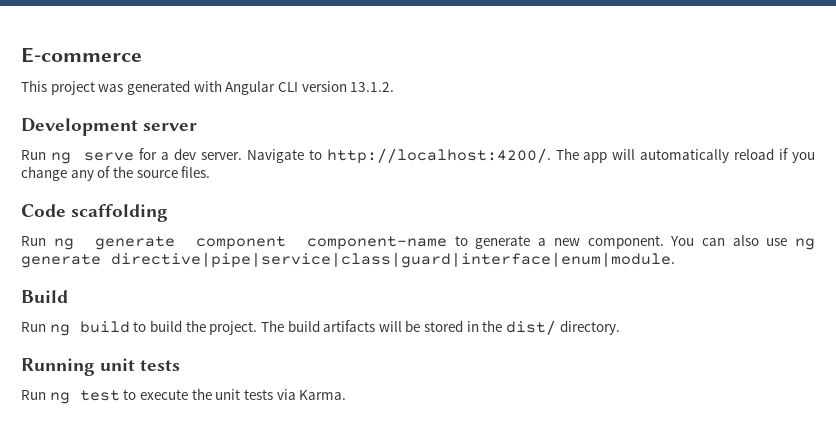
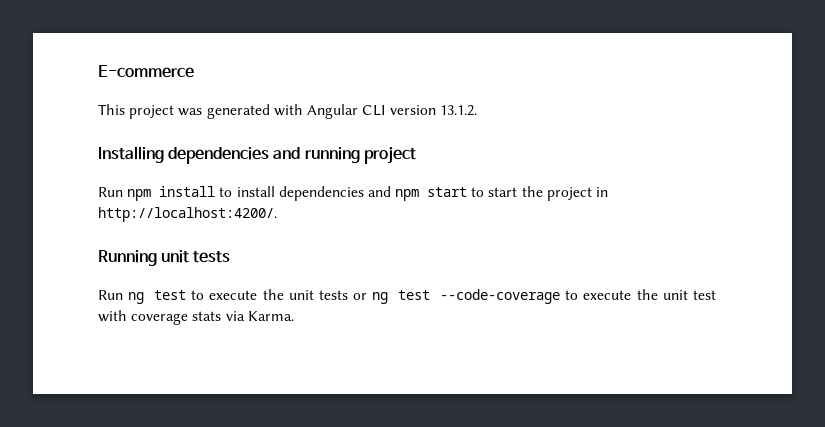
[21,118,198,136] [21,148,816,164] [21,166,211,181] [21,204,169,222] [21,235,815,250] [21,252,675,268] [21,290,68,303] [21,320,620,336] Development server // Run ng serve for a dev server. Navigate to http://localhost:4200/. The app will automatically reload if you change any of the source files. // Code scaffolding // Run ng generate component component-name to generate a new component. You can also use ng generate directive|pipe|service|class|guard|interface|enum|module. // Build // Run ng build to build the project. The build artifacts will be stored in the dist/ directory. -> [98,146,416,164] [98,186,609,201] [98,207,277,222] Installing dependencies and running project // Run npm install to install dependencies and npm start to start the project in http://localhost:4200/.
(273, 394) none -> [353,289,716,304] [98,310,222,325] or ng test --code-coverage to execute the unit test with coverage stats

